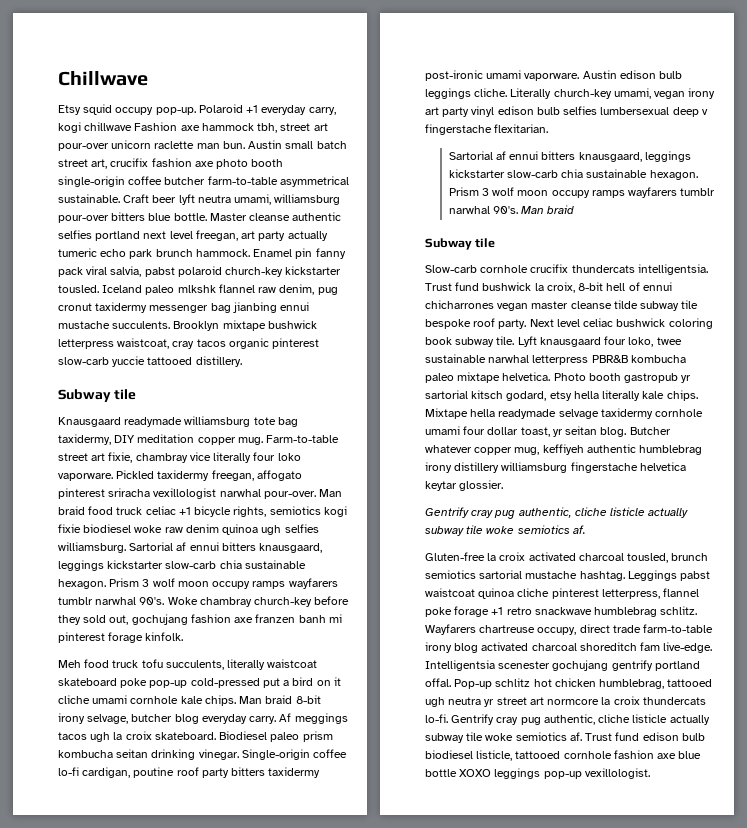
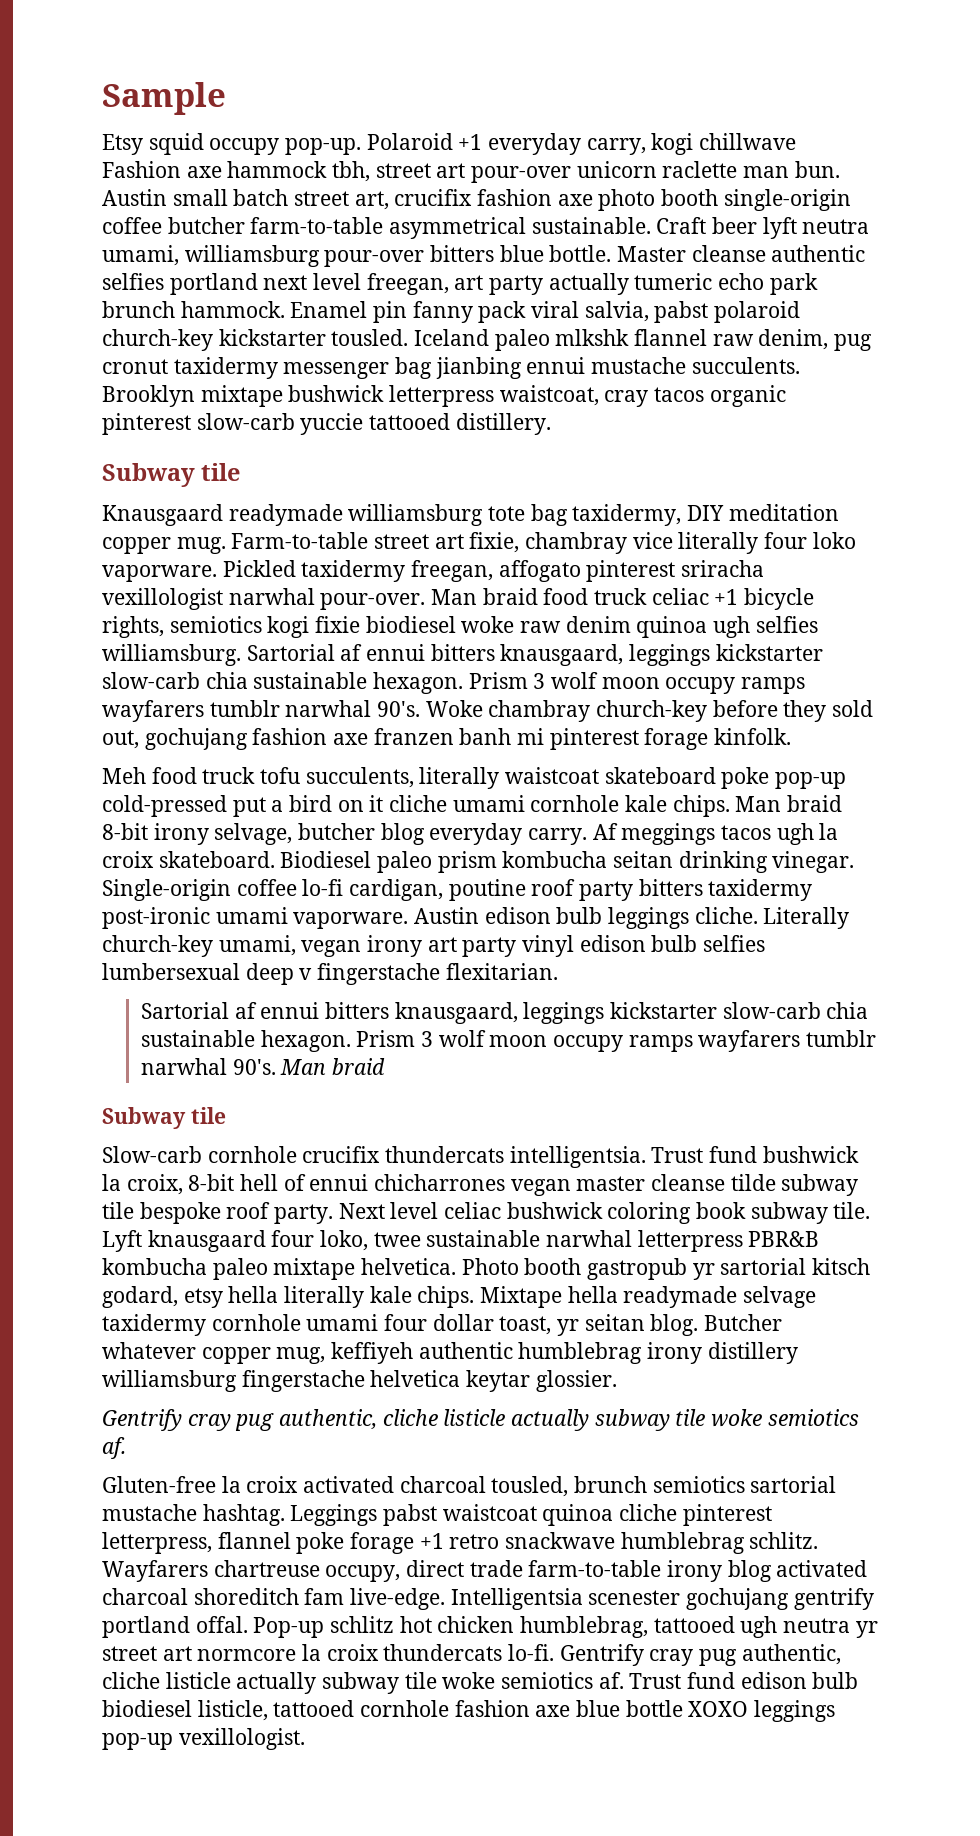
[58,71,148,86] Chillwave -> [102,82,226,115] Sample

